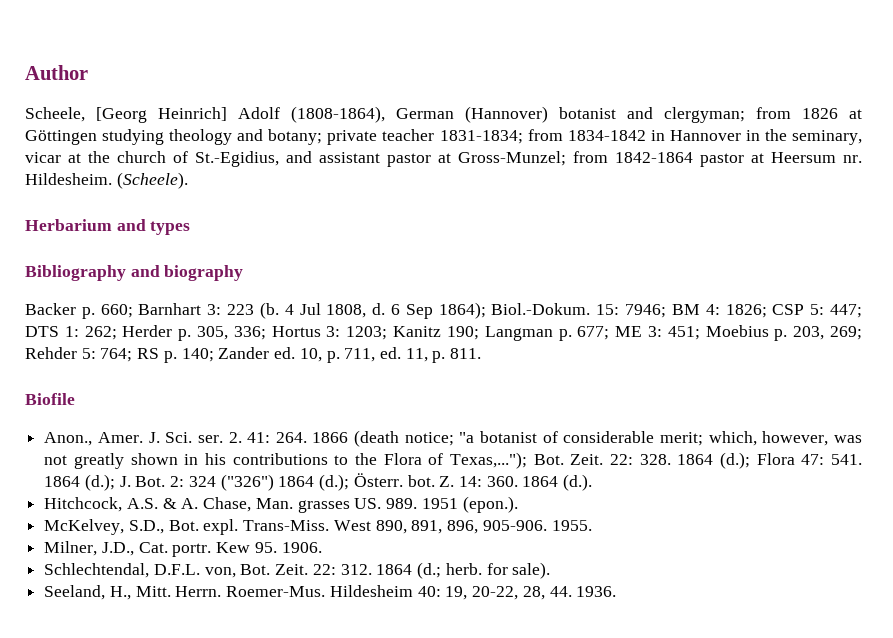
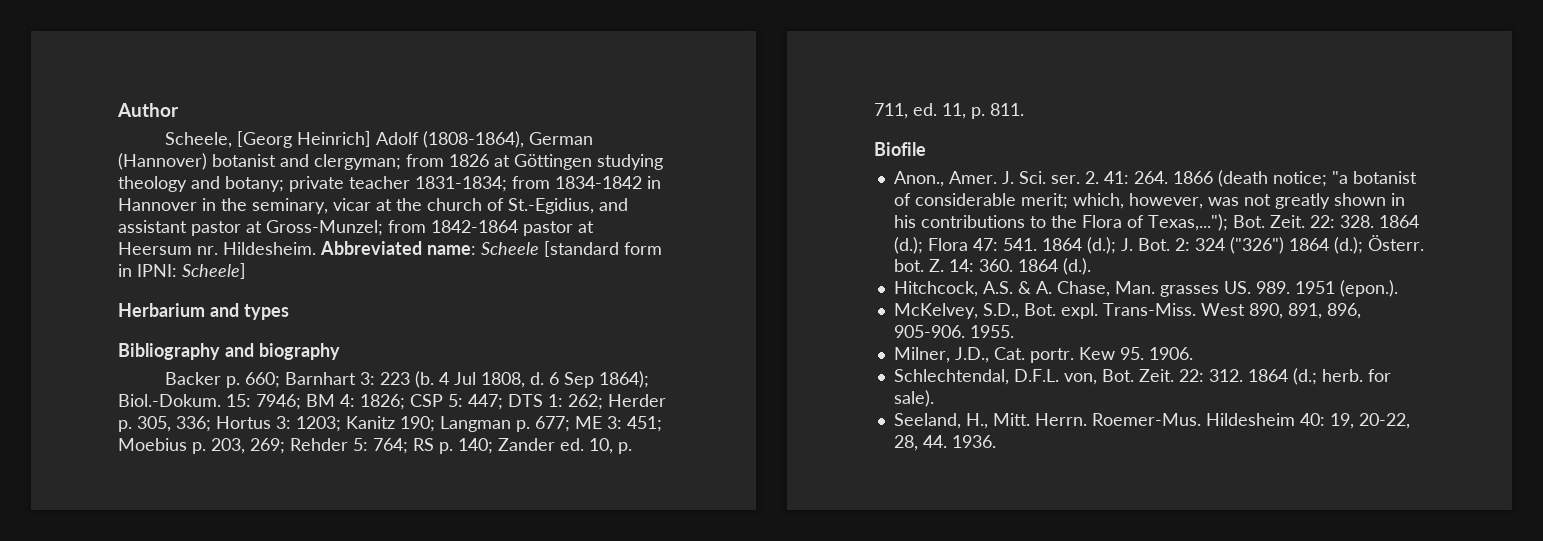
[116,172,188,189] (Scheele). -> [320,241,662,257] [118,263,246,279] Abbreviated name: Scheele [standard form in IPNI: Scheele]

